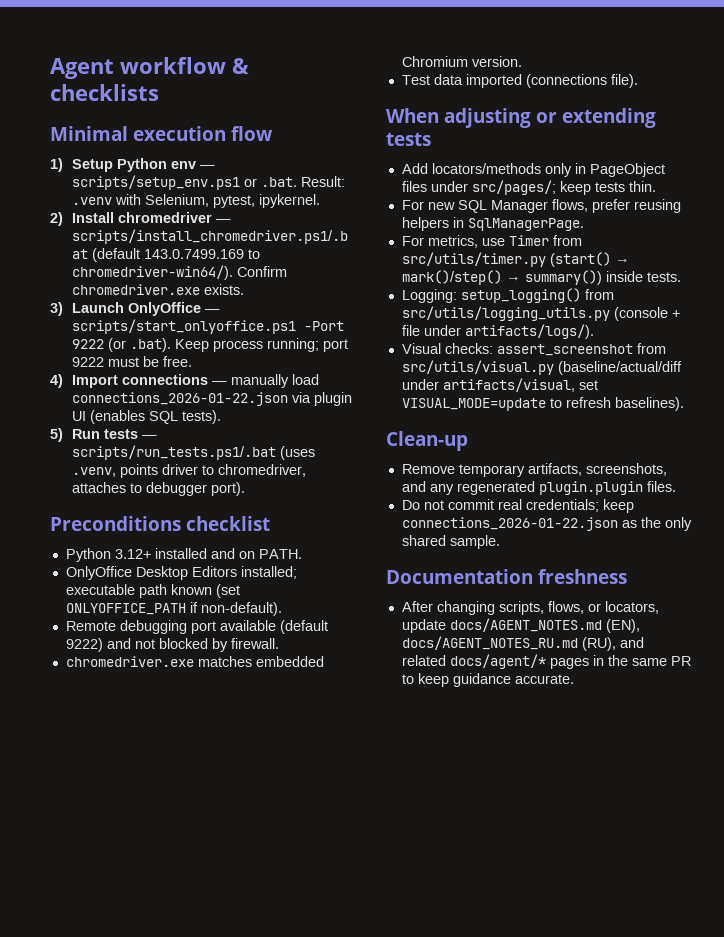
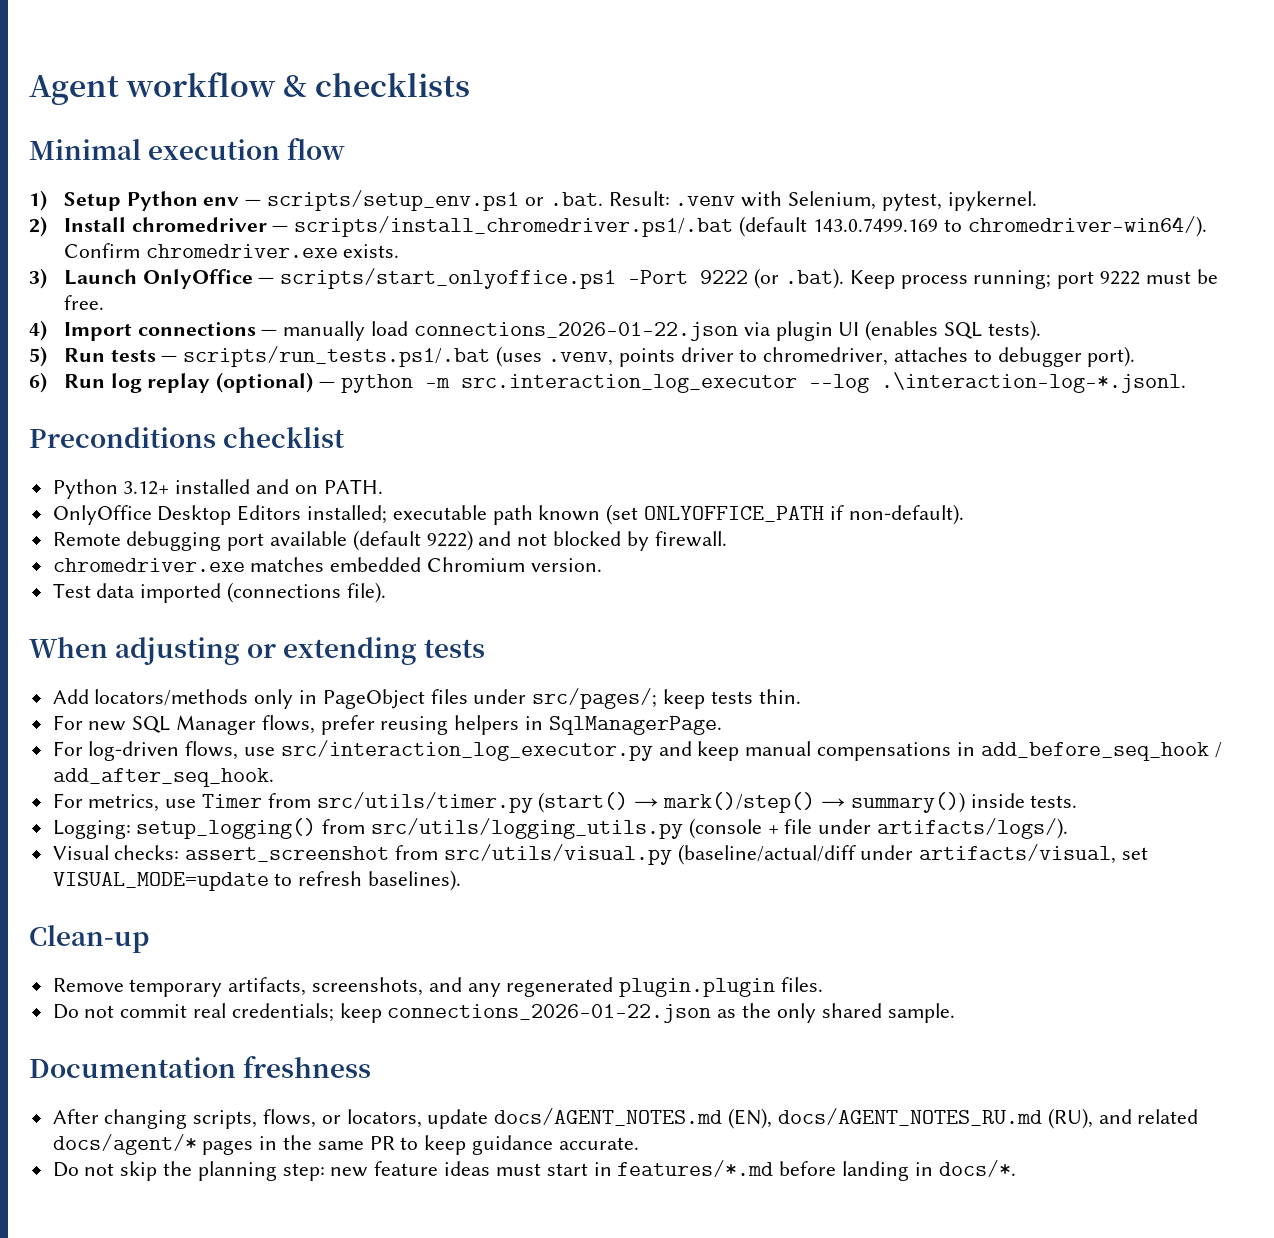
(246, 489) none -> [29,372,1186,393] // 6) Run log replay (optional) — python -m src.interaction_log_executor --log .\interaction-log-*.jsonl.
(584, 224) none -> [52,740,1222,761] [52,768,274,787] // For log-driven flows, use src/interaction_log_executor.py and keep manual compensations in add_before_seq_hook / add_after_seq_hook.
(574, 679) none -> [52,1160,1016,1181] // Do not skip the planning step: new feature ideas must start in features/*.md before landing in docs/*.

